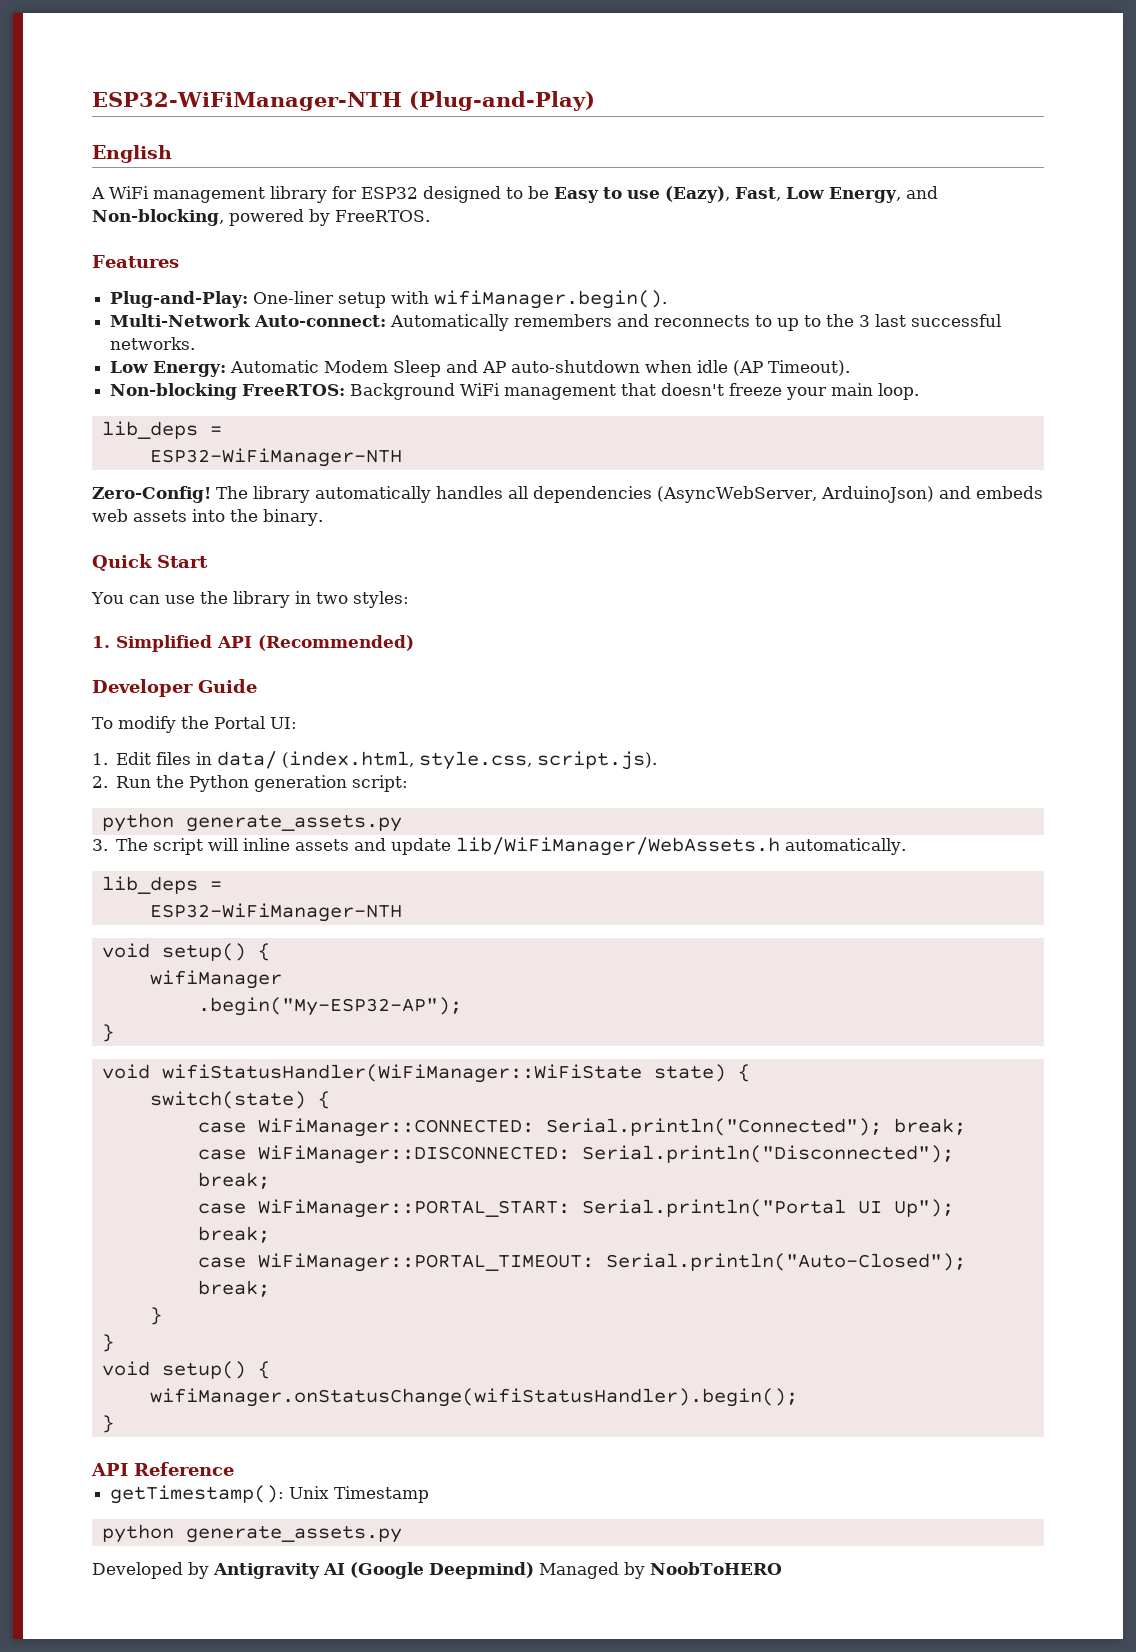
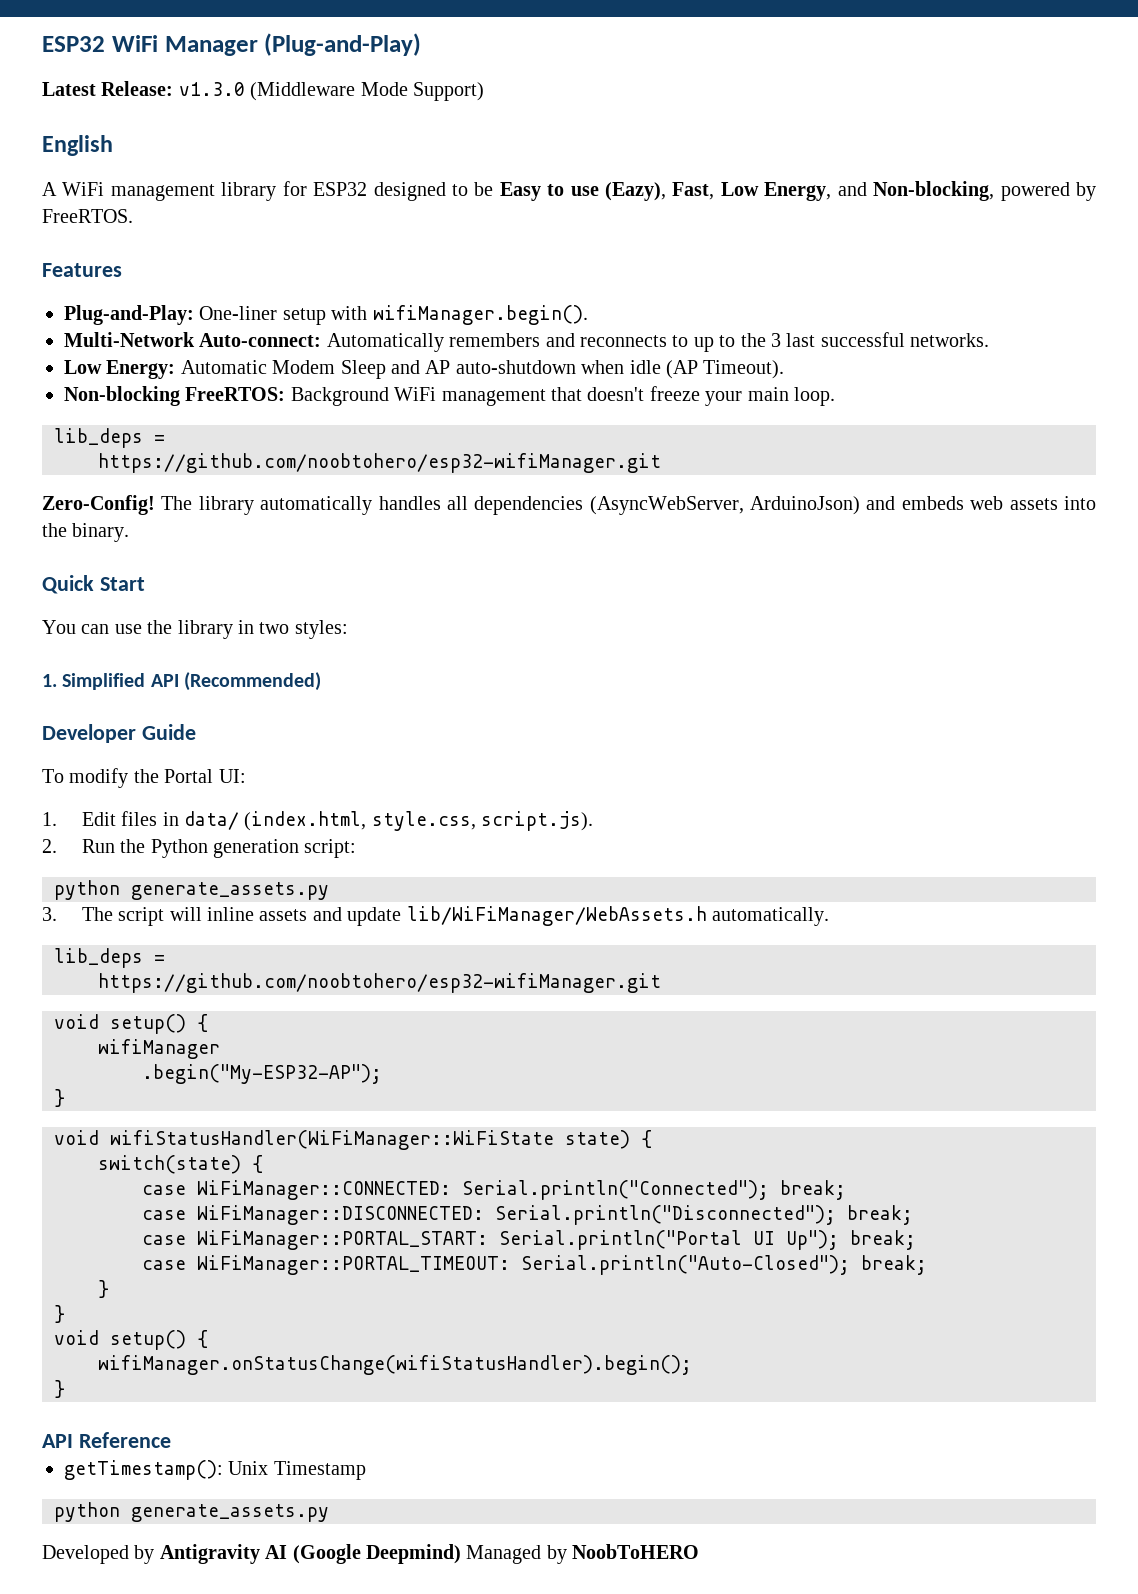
[92,91,595,111] ESP32-WiFiManager-NTH (Plug-and-Play) -> [42,33,422,56] [42,81,484,101] ESP32 WiFi Manager (Plug-and-Play) // Latest Release: v1.3.0 (Middleware Mode Support)
[149,448,402,467] ESP32-WiFiManager-NTH -> [98,453,661,473] https://github.com/noobtohero/esp32-wifiManager.git
[149,903,402,922] ESP32-WiFiManager-NTH -> [98,973,661,993] https://github.com/noobtohero/esp32-wifiManager.git

